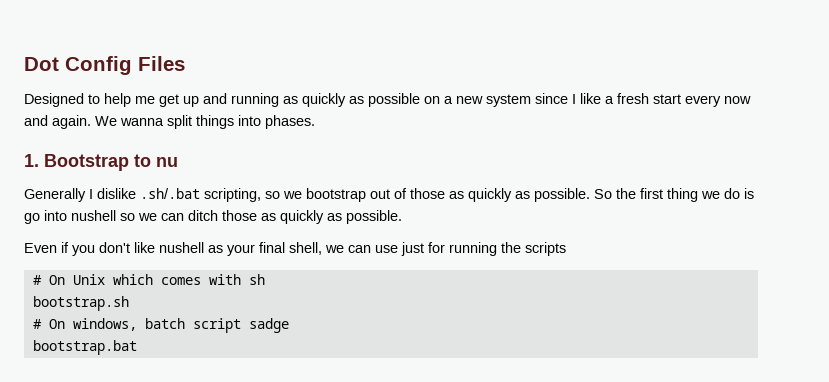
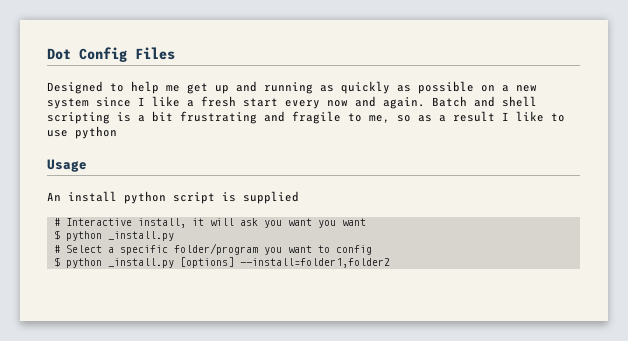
[95,115,315,129] [24,154,178,171] [24,188,754,202] [24,210,402,224] [24,242,566,256] [32,274,265,285] [32,296,129,311] [32,318,289,333] [32,340,137,355] We wanna split things into phases. // 1. Bootstrap to nu // Generally I dislike .sh/.bat scripting, so we bootstrap out of those as quickly as possible. So the first thing we do is go into nushell so we can ditch those as quickly as possible. // Even if you don't like nushell as your final shell, we can use just for running the scripts // # On Unix which comes with sh // bootstrap.sh // # On windows, batch script sadge // bootstrap.bat -> [432,96,537,107] [47,111,565,124] [47,126,117,139] [47,159,87,172] [47,191,299,204] [53,218,366,228] [53,230,174,241] [53,243,372,255] [53,257,390,268] Batch and shell scripting is a bit frustrating and fragile to me, so as a result I like to use python // Usage // An install python script is supplied // # Interactive install, it will ask you want you want // $ python _install.py // # Select a specific folder/program you want to config // $ python _install.py [options] --install=folder1,folder2

